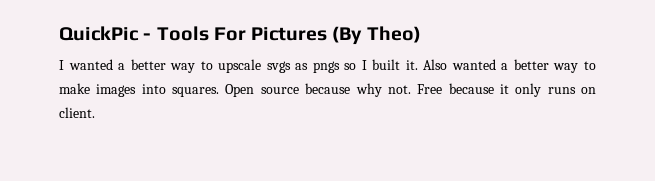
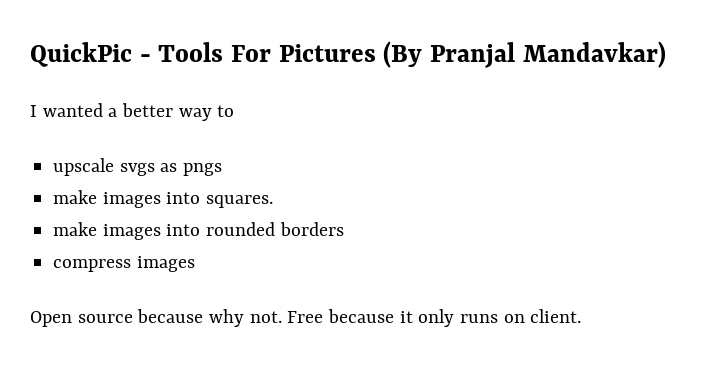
[366,26,421,43] Theo) -> [430,41,666,68] Pranjal Mandavkar)
(213, 65) none -> (235, 111) //
[344,59,597,73] [59,83,220,97] so I built it. Also wanted a better way to make images into squares. -> [53,190,274,208] [53,222,344,240] [53,256,195,272] // make images into squares. // make images into rounded borders // compress images //

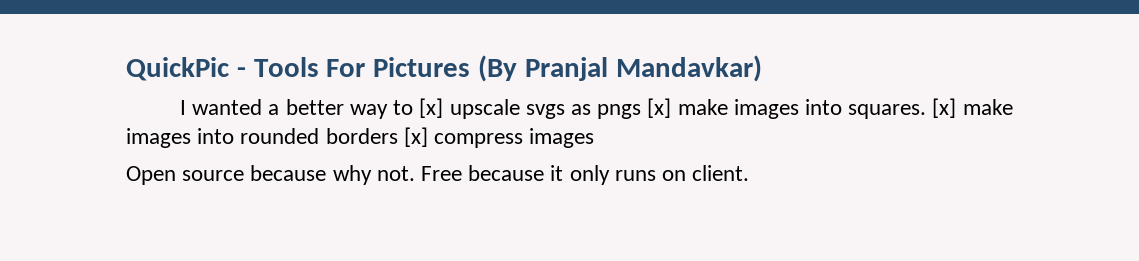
(235, 111) // -> [419,98,444,118] [x]
(223, 169) // -> [647,98,672,118] [x]
(274, 201) // -> [932,98,957,118] [x]
(344, 229) // -> [403,127,428,147] [x]

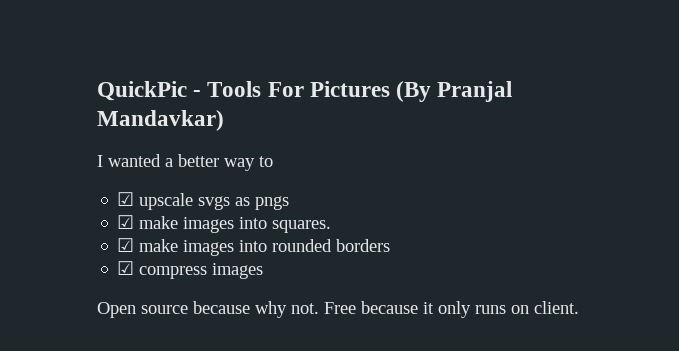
[419,98,444,118] [x] -> [117,192,135,206] // ☑
[647,98,672,118] [x] -> [117,215,135,229] // ☑
[932,98,957,118] [x] -> [117,238,135,252] // ☑
[403,127,428,147] [x] -> [117,261,135,275] // ☑

